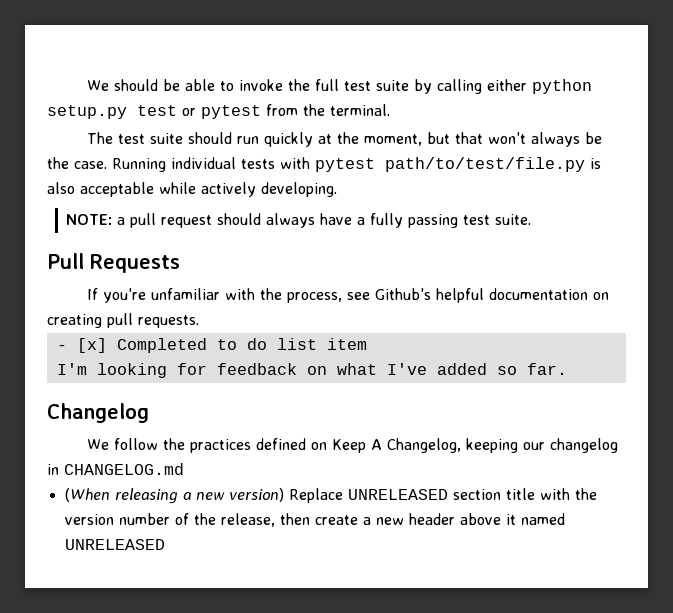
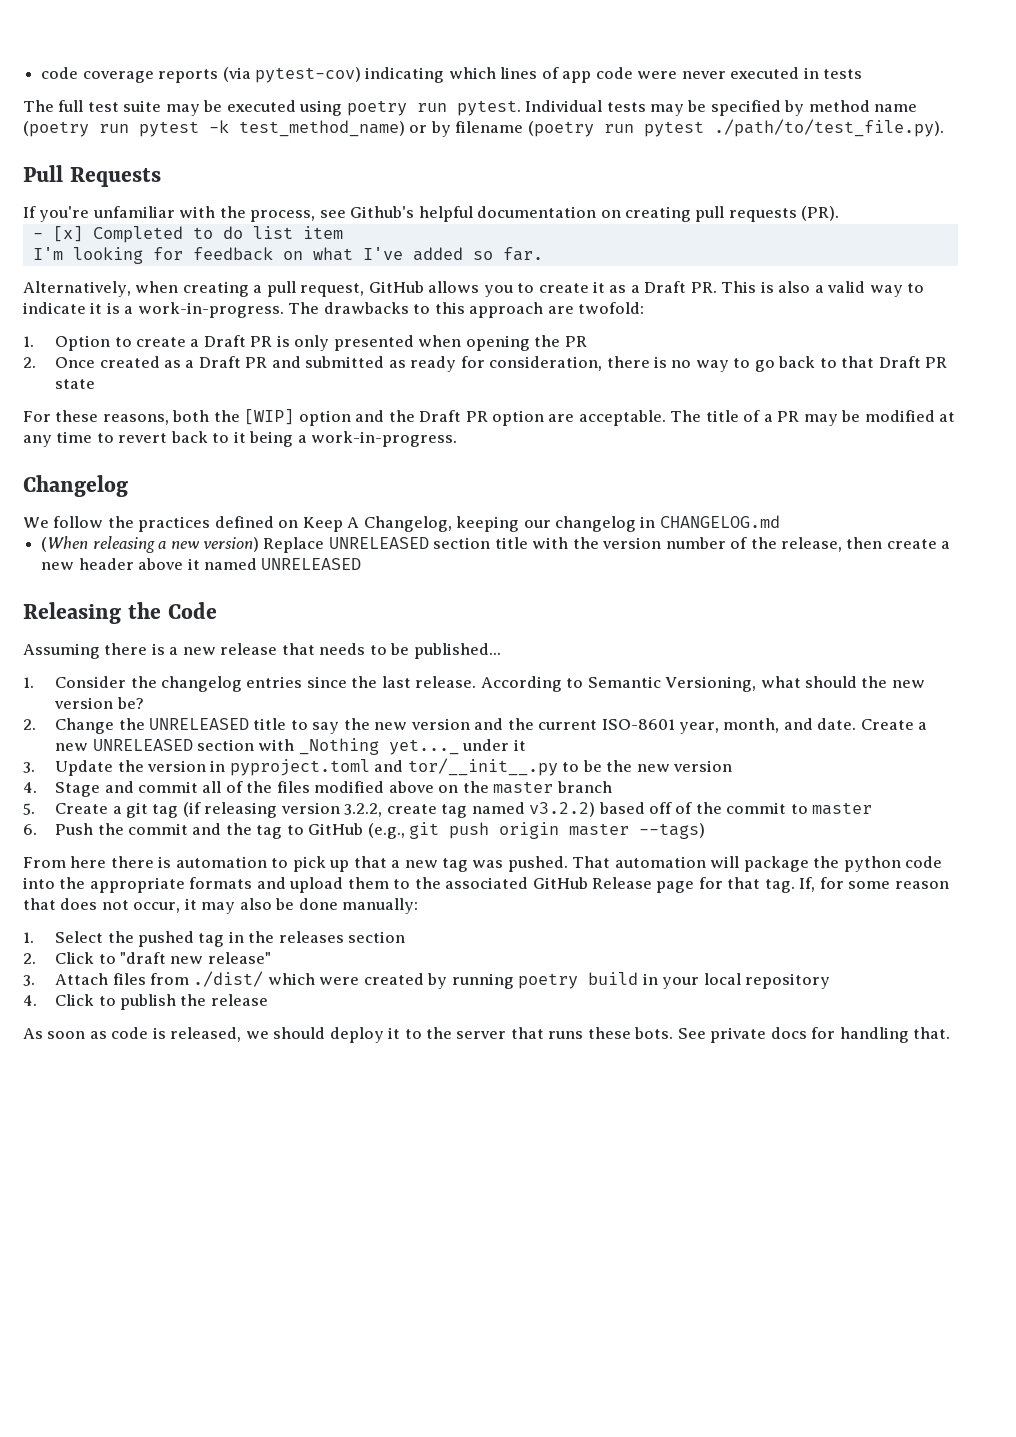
[86,79,592,94] [47,104,390,119] [86,132,602,147] [47,157,601,172] [47,182,337,197] [66,213,532,228] We should be able to invoke the full test suite by calling either python setup.py test or pytest from the terminal. // The test suite should run quickly at the moment, but that won't always be the case. Running individual tests with pytest path/to/test/file.py is also acceptable while actively developing. // NOTE: a pull request should always have a fully passing test suite. -> [41,67,862,83] [23,100,918,116] [23,119,944,137] code coverage reports (via pytest-cov) indicating which lines of app code were never executed in tests // The full test suite may be executed using poetry run pytest. Individual tests may be specified by method name (poetry run pytest -k test_method_name) or by filename (poetry run pytest ./path/to/test_file.py).
[138,315,199,328] requests. -> [728,206,840,222] requests (PR).
(567, 369) none -> [23,281,925,297] [23,302,645,318] [23,335,587,351] [23,356,948,372] [55,379,96,389] [23,409,956,426] [23,431,458,447] // Alternatively, when creating a pull request, GitHub allows you to create it as a Draft PR. This is also a valid way to indicate it is a work-in-progress. The drawbacks to this approach are twofold: // 1. Option to create a Draft PR is only presented when opening the PR // 2. Once created as a Draft PR and submitted as ready for consideration, there is no way to go back to that Draft PR state // For these reasons, both the [WIP] option and the Draft PR option are acceptable. The title of a PR may be modified at any time to revert back to it being a work-in-progress.
(165, 544) none -> [23,602,217,624] [23,643,501,659] [23,676,925,692] [54,697,144,709] [23,718,928,734] [55,738,526,755] [23,758,733,776] [23,781,612,797] [23,802,873,818] [23,822,706,839] [23,856,943,872] [23,877,949,893] [23,898,419,914] [23,931,406,947] [23,952,271,964] [23,971,830,989] [23,994,268,1010] [23,1027,951,1043] // Releasing the Code // Assuming there is a new release that needs to be published... // 1. Consider the changelog entries since the last release. According to Semantic Versioning, what should the new version be? // 2. Change the UNRELEASED title to say the new version and the current ISO-8601 year, month, and date. Create a new UNRELEASED section with _Nothing yet..._ under it // 3. Update the version in pyproject.toml and tor/__init__.py to be the new version // 4. Stage and commit all of the files modified above on the master branch // 5. Create a git tag (if releasing version 3.2.2, create tag named v3.2.2) based off of the commit to master // 6. Push the commit and the tag to GitHub (e.g., git push origin master --tags) // From here there is automation to pick up that a new tag was pushed. That automation will package the python code into the appropriate formats and upload them to the associated GitHub Release page for that tag. If, for some reason that does not occur, it may also be done manually: // 1. Select the pushed tag in the releases section // 2. Click to "draft new release" // 3. Attach files from ./dist/ which were created by running poetry build in your local repository // 4. Click to publish the release // As soon as code is released, we should deploy it to the server that runs these bots. See private docs for handling that.

